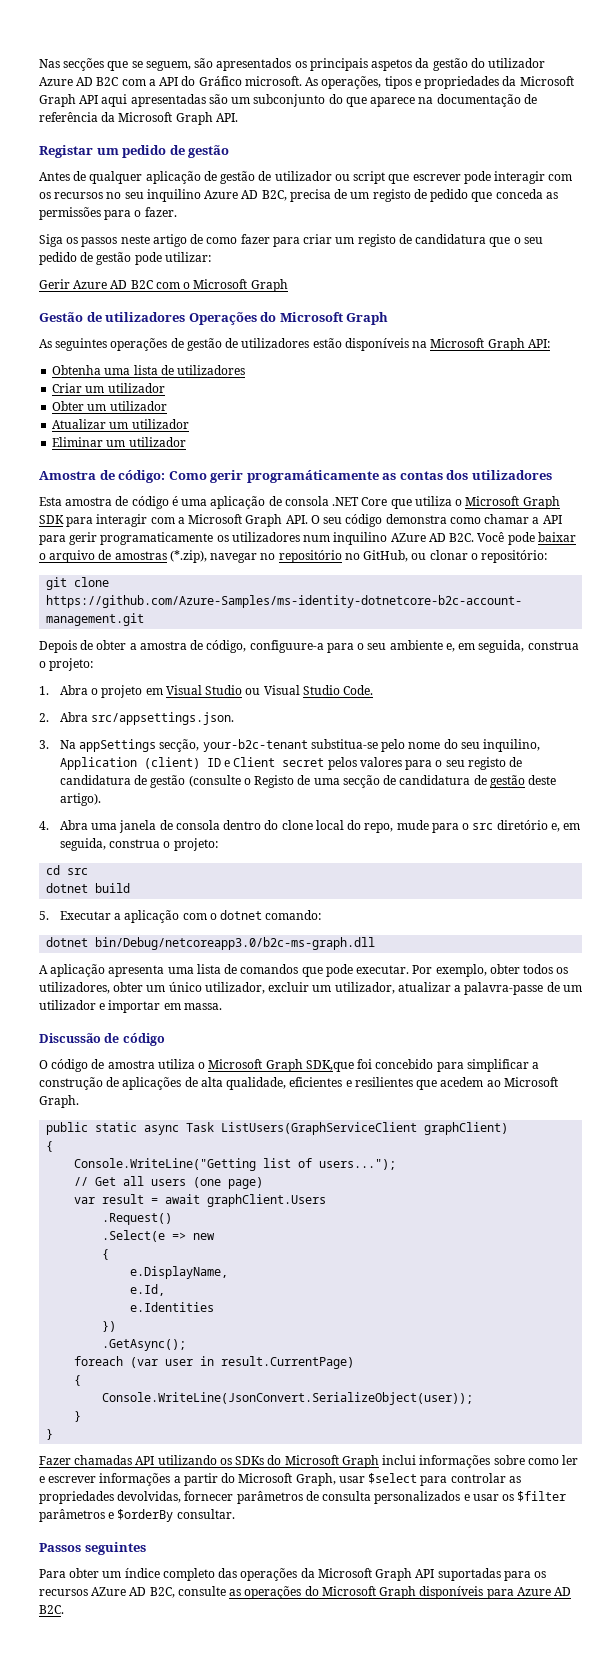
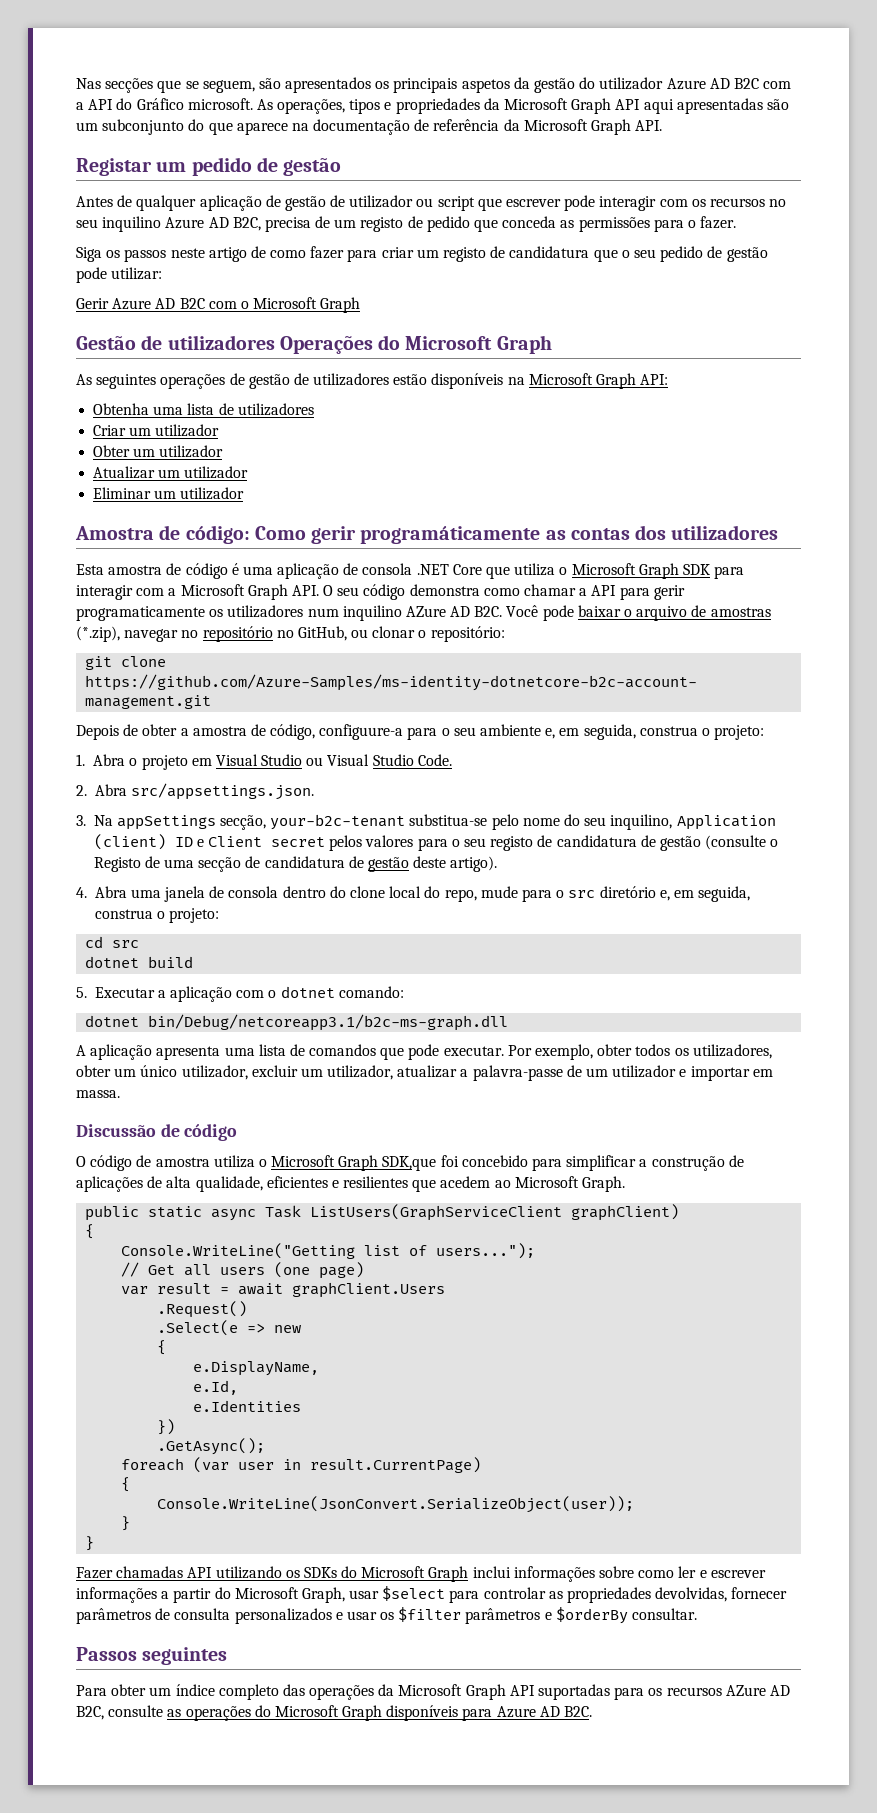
[95,937,376,950] bin/Debug/netcoreapp3.0/b2c-ms-graph.dll -> [148,1014,509,1031] bin/Debug/netcoreapp3.1/b2c-ms-graph.dll

